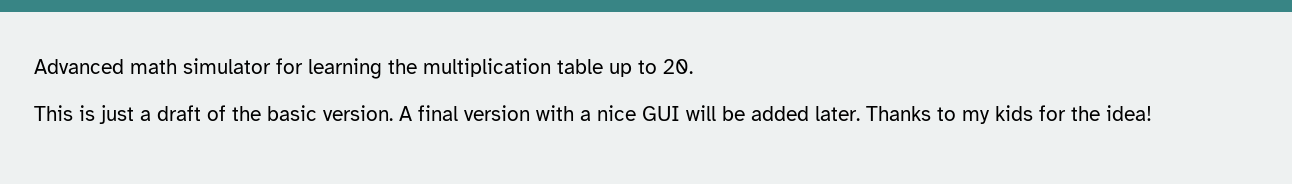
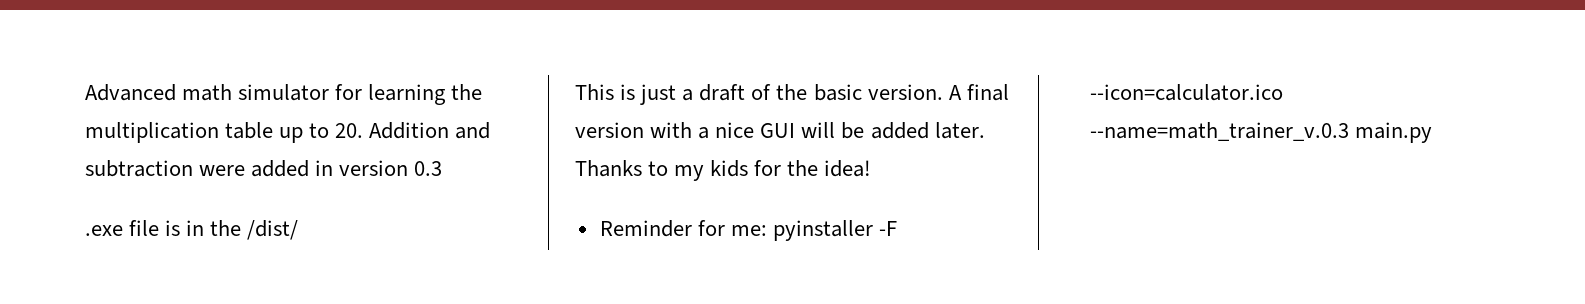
(693, 66) none -> [369,122,491,139] [85,160,443,177] [85,220,299,240] Addition and subtraction were added in version 0.3 // .exe file is in the /dist/
(1152, 113) none -> [599,220,898,241] [1089,84,1283,101] [1089,122,1432,143] // Reminder for me: pyinstaller -F --icon=calculator.ico --name=math_trainer_v.0.3 main.py

